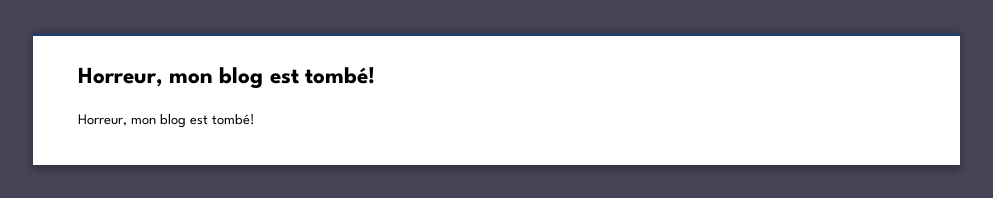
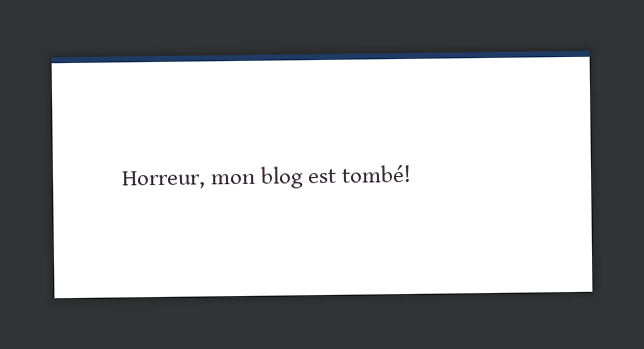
[78,67,375,89] [78,114,255,128] Horreur, mon blog est tombé! // Horreur, mon blog est tombé! -> [121,164,413,190] Horreur, mon blog est tombé!

